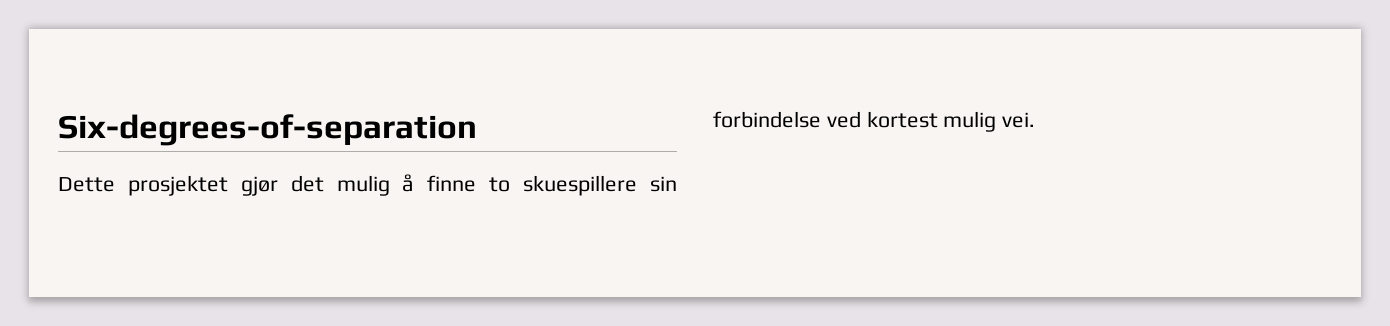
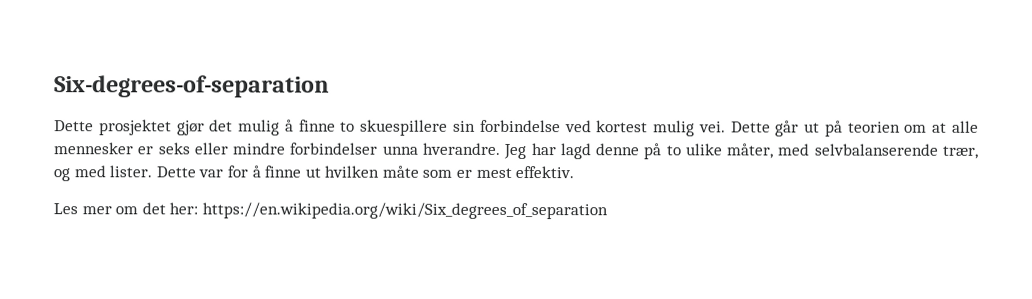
(1036, 120) none -> [730,120,979,137] [53,142,980,160] [53,165,575,182] [53,202,608,220] Dette går ut på teorien om at alle mennesker er seks eller mindre forbindelser unna hverandre. Jeg har lagd denne på to ulike måter, med selvbalanserende trær, og med lister. Dette var for å finne ut hvilken måte som er mest effektiv. // Les mer om det her: https://en.wikipedia.org/wiki/Six_degrees_of_separation

